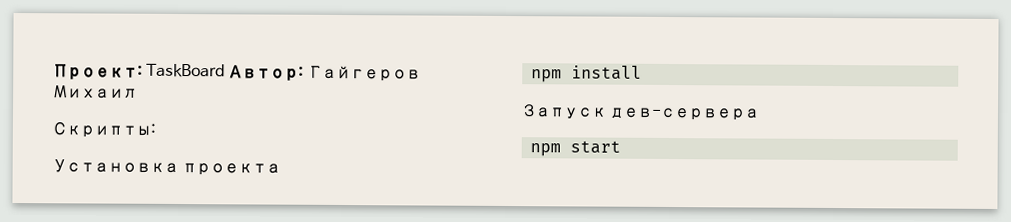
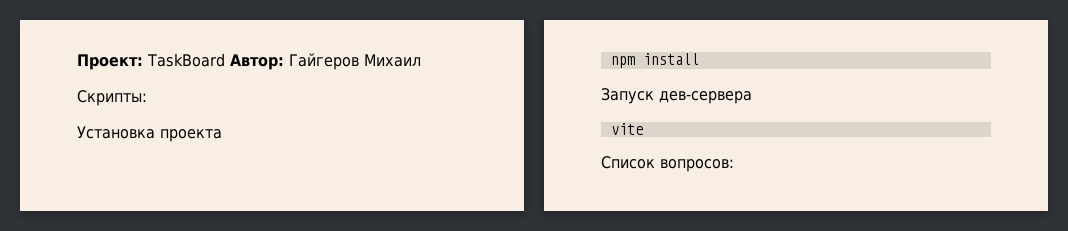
[530,140,622,157] npm start -> [610,123,643,135] [601,156,734,172] vite // Список вопросов:

